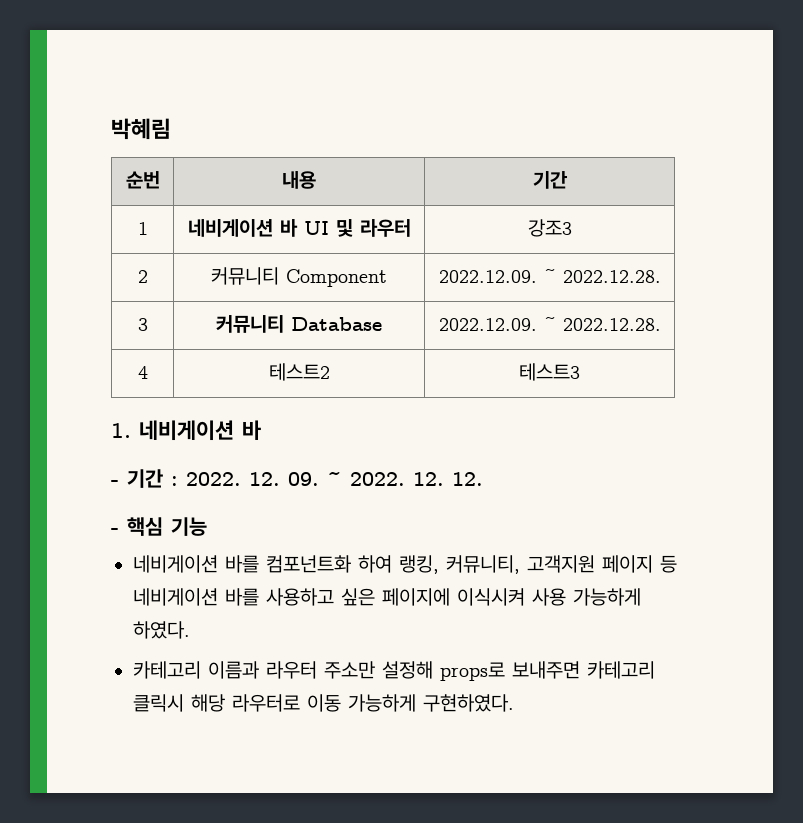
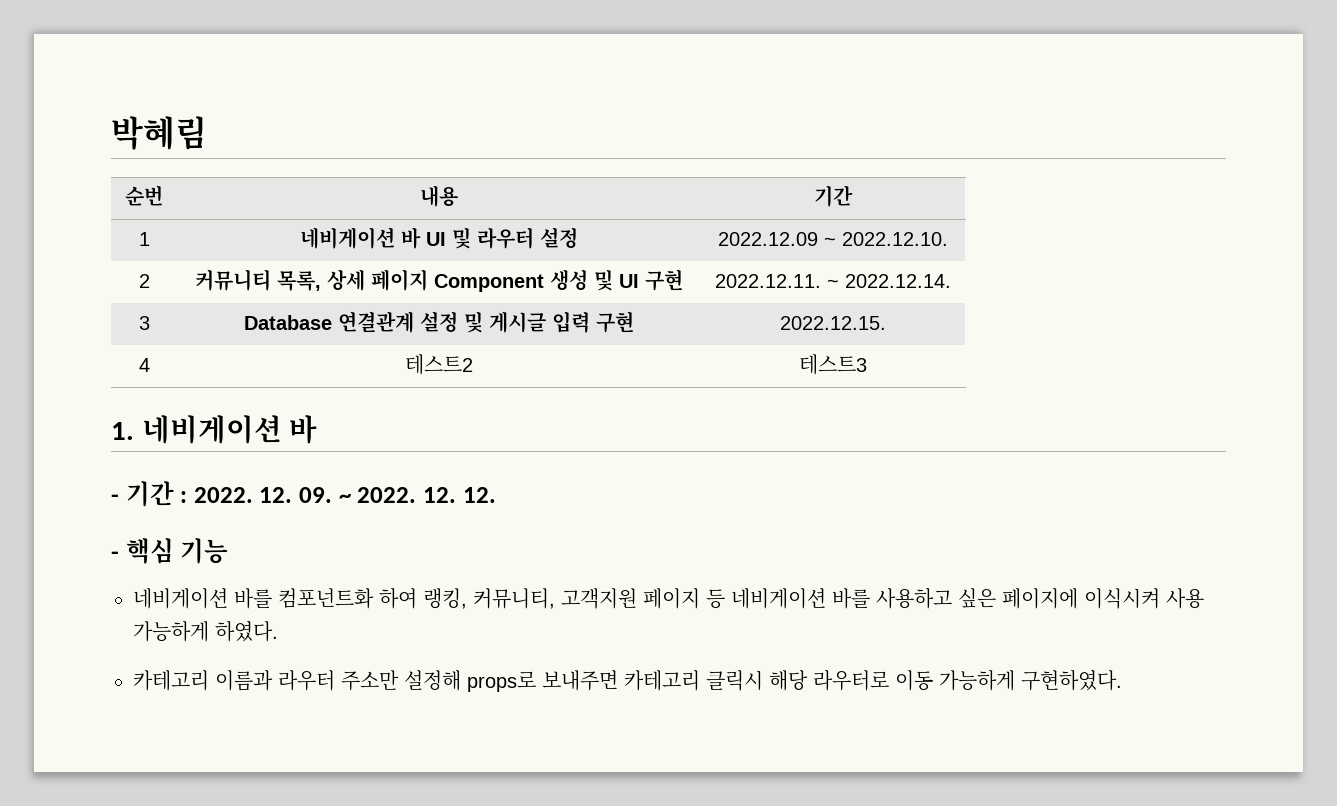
[527,219,572,237] [137,270,148,283] [211,267,387,287] [438,268,661,283] | 강조3 // 2 | 커뮤니티 Component | 2022.12.09. ~ 2022.12.28. -> [539,227,578,248] [718,232,948,246] [138,274,150,288] [194,269,683,292] [715,274,951,288] 설정 | 2022.12.09 ~ 2022.12.10. // 2 | 커뮤니티 목록, 상세 페이지 Component 생성 및 UI 구현 | 2022.12.11. ~ 2022.12.14.
[216,315,284,333] 커뮤니티 -> (150, 323) none
[438,316,661,331] | 2022.12.09. ~ 2022.12.28. -> [337,311,634,333] [780,316,886,330] 연결관계 설정 및 게시글 입력 구현 | 2022.12.15.

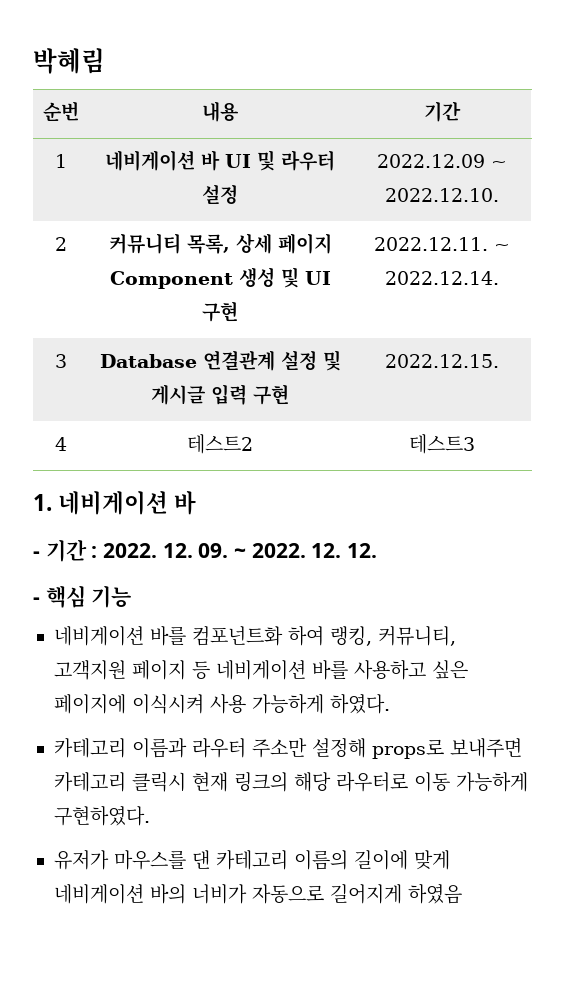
(763, 680) none -> [191,772,288,792] 현재 링크의
(1122, 680) none -> [53,850,450,870] [53,884,462,904] // 유저가 마우스를 댄 카테고리 이름의 길이에 맞게 네비게이션 바의 너비가 자동으로 길어지게 하였음

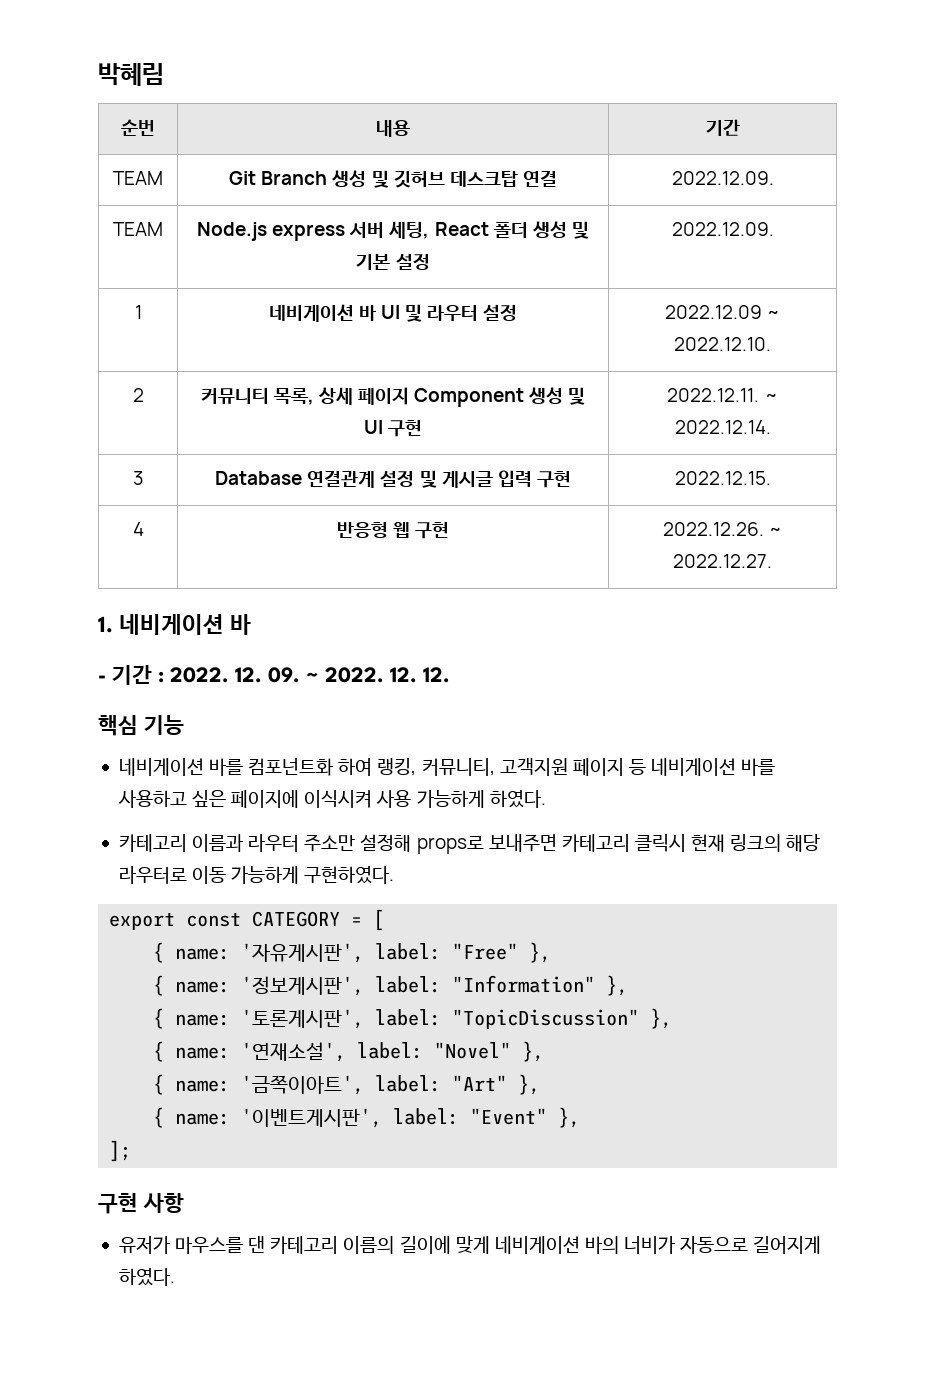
(461, 111) none -> [113,171,163,185] [229,170,557,188] [671,171,774,185] [113,222,163,236] [197,221,589,241] [356,253,430,270] [671,222,774,236] // TEAM | Git Branch 생성 및 깃허브 데스크탑 연결 | 2022.12.09. // TEAM | Node.js express 서버 세팅, React 폴더 생성 및 기본 설정 | 2022.12.09.
[187,434,254,454] [408,434,475,454] 테스트2 | 테스트3 -> [336,522,450,539] [662,522,783,536] [673,554,772,568] 반응형 웹 구현 | 2022.12.26. ~ 2022.12.27.
[33,597,40,604] - -> (450, 675) none
(150, 816) none -> [109,909,385,931] [153,942,552,963] [153,975,629,996] [153,1008,673,1029] [153,1041,545,1062] [153,1074,541,1095] [153,1107,581,1128] [109,1140,132,1162] [98,1193,184,1214] // export const CATEGORY = [ // { name: '자유게시판', label: "Free" }, // { name: '정보게시판', label: "Information" }, // { name: '토론게시판', label: "TopicDiscussion" }, // { name: '연재소설', label: "Novel" }, // { name: '금쪽이아트', label: "Art" }, // { name: '이벤트게시판', label: "Event" }, // ]; // 구현 사항
[407,884,462,904] 하였음 -> [118,1268,175,1286] 하였다.

